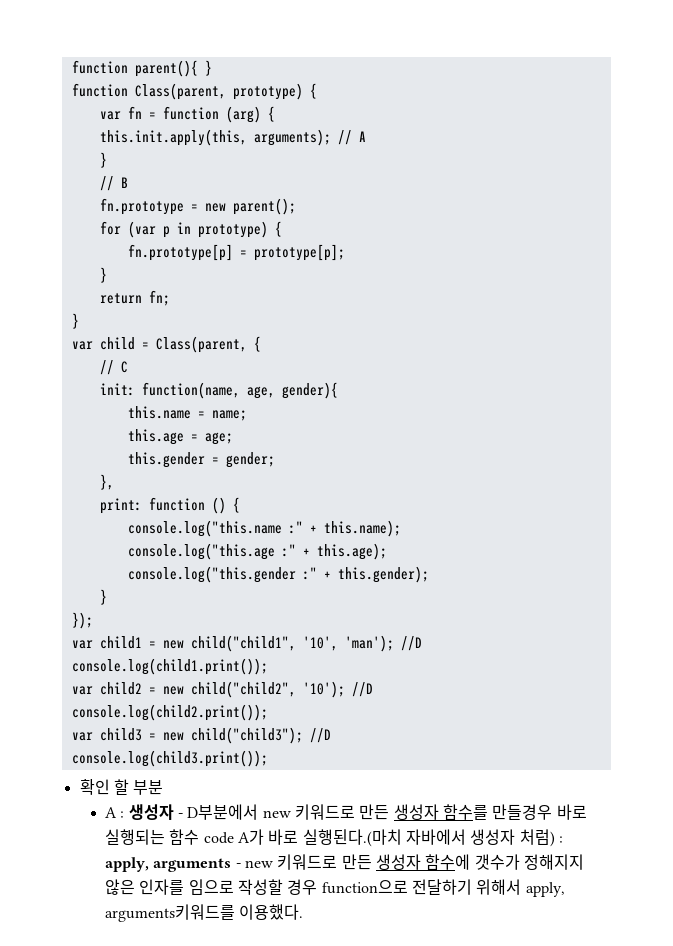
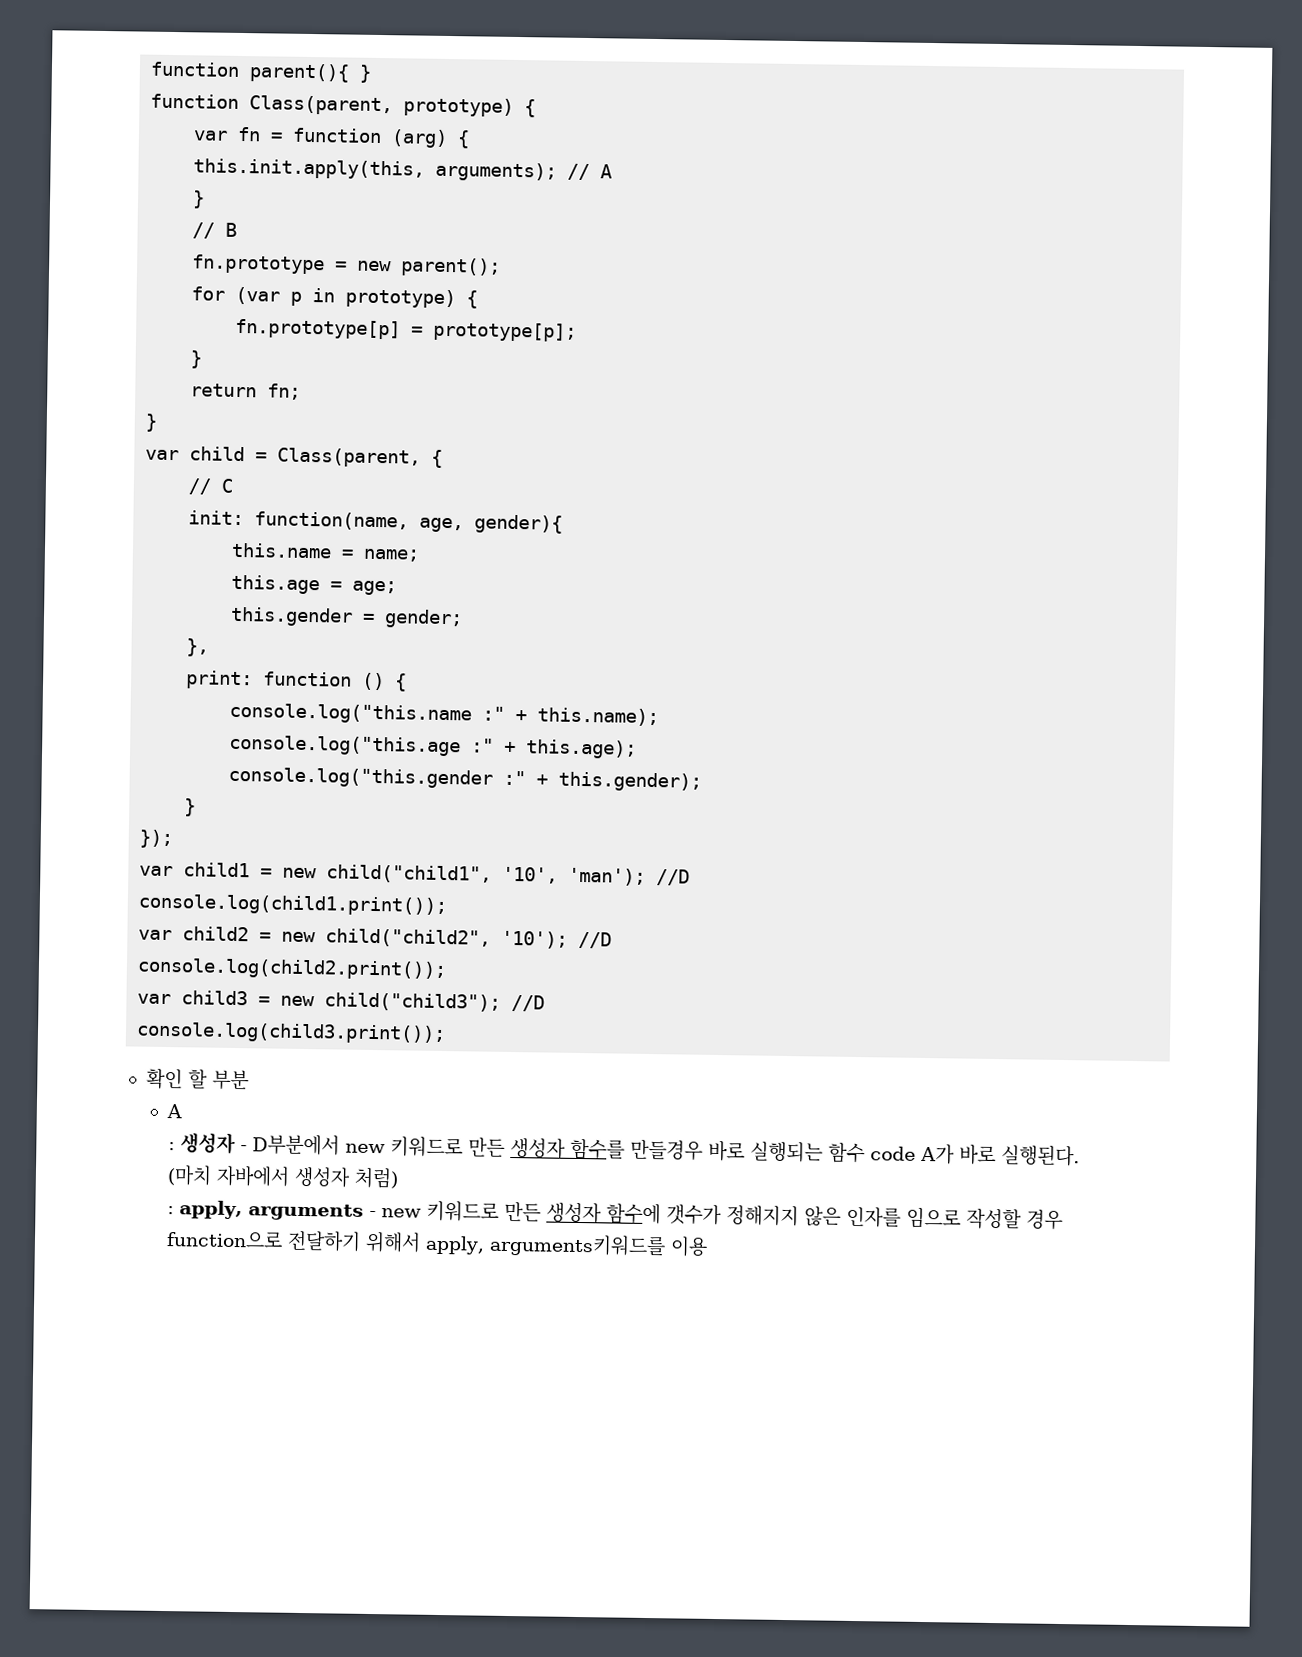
(118, 812) none -> (183, 1111) //
[302,829,402,847] 실행된다.(마치 -> [1001,1145,1081,1167] [167,1165,213,1186] 실행된다. // (마치
(555, 838) none -> (400, 1177) //
[239,904,304,920] 이용했다. -> [670,1236,709,1257] 이용

